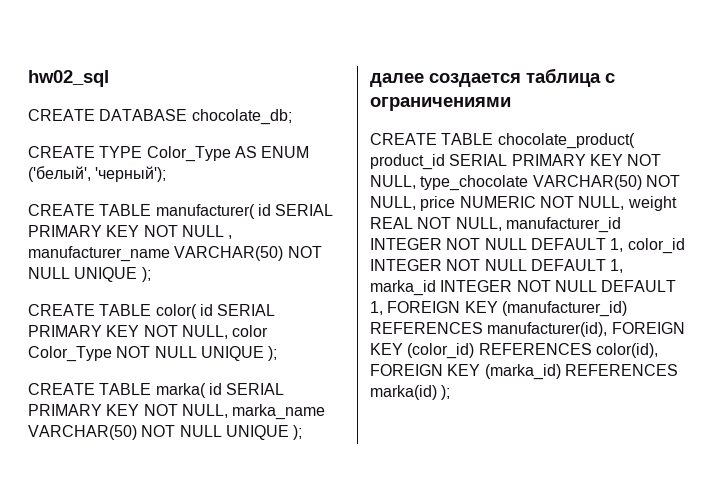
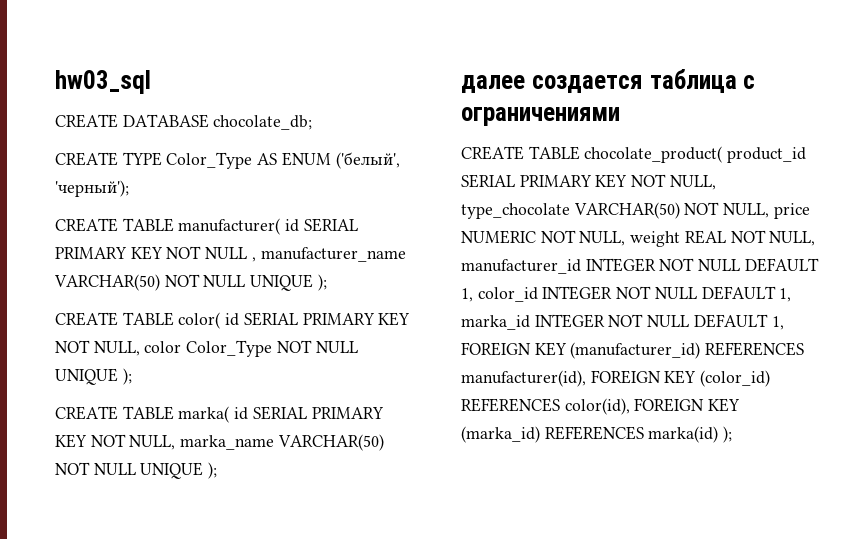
[28,70,109,87] hw02_sql -> [55,70,151,94] hw03_sql

